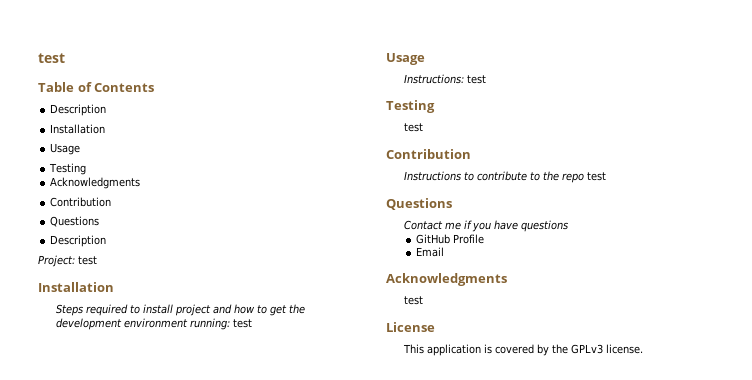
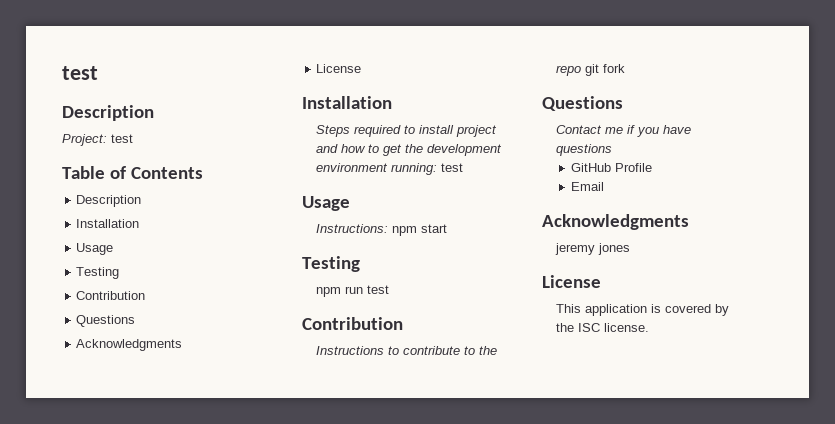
[38,53,65,63] test -> [62,66,98,80] [62,105,154,121] [62,134,133,146] test // Description // Project: test
[50,177,141,189] // Acknowledgments -> (120, 273) none
[50,235,107,247] [38,255,97,267] Description // Project: test -> [76,339,183,351] [316,64,362,73] Acknowledgments // License
[466,75,486,84] [386,100,435,113] test // Testing // -> [392,224,448,236] [302,256,360,272] [316,286,364,297] npm start // Testing // npm run
[586,172,606,181] test -> [585,64,626,76] git fork
[403,296,423,305] test -> [555,243,631,255] jeremy jones
[570,344,603,354] GPLv3 -> [578,323,601,332] ISC

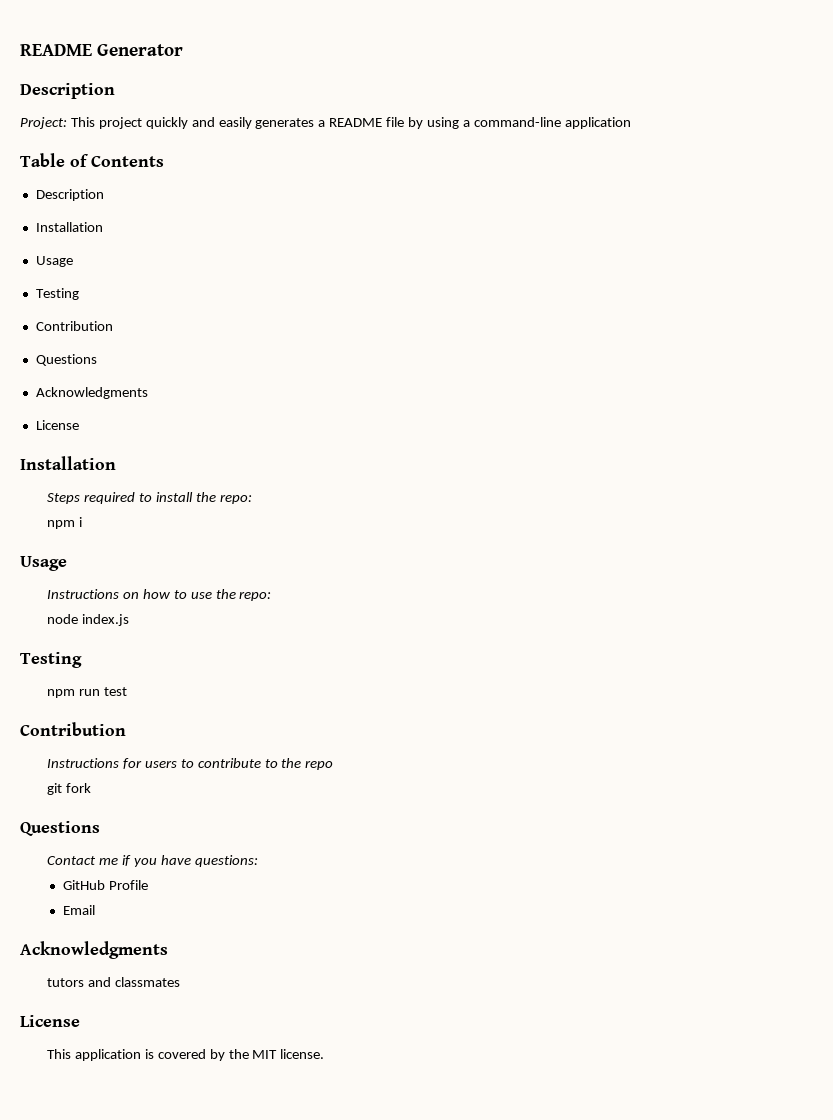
[62,66,98,80] test -> [20,44,184,56] README Generator
[111,134,133,143] test -> [70,117,631,129] This project quickly and easily generates a README file by using a command-line application
[456,125,498,137] [316,144,503,156] [316,163,464,175] [302,196,350,211] [316,224,448,236] project and how to get the development environment running: test // Usage // Instructions: npm start -> [195,492,252,504] [46,517,82,529] [20,556,67,571] [46,589,272,601] [46,614,129,626] the repo: // npm i // Usage // Instructions on how to use the repo: // node index.js
(385, 350) none -> [122,758,177,769] for users
(582, 70) none -> (334, 765) //
[556,144,613,156] questions -> [194,855,258,867] questions:
[555,243,631,255] jeremy jones -> [46,977,180,987] tutors and classmates
[578,323,601,332] ISC -> [252,1050,278,1059] MIT

